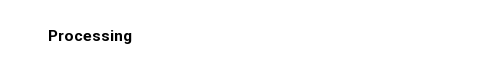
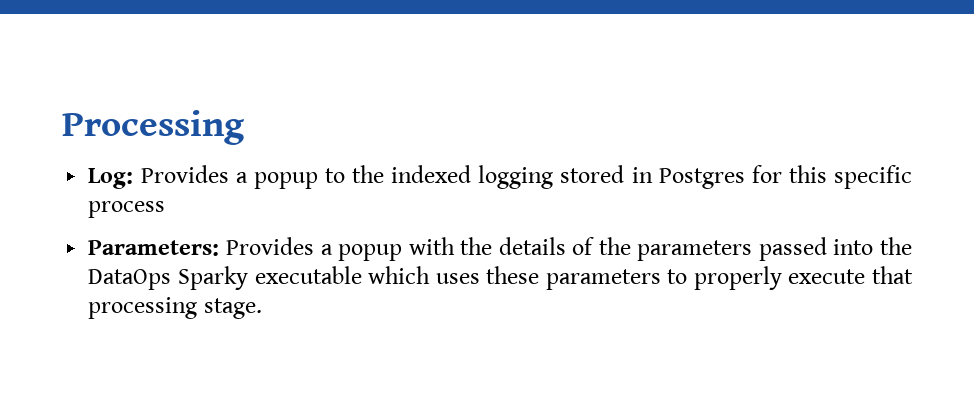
(132, 37) none -> [88,165,913,189] [88,201,166,218] [88,237,912,261] [88,266,913,290] [88,297,262,319] // Log: Provides a popup to the indexed logging stored in Postgres for this specific process // Parameters: Provides a popup with the details of the parameters passed into the DataOps Sparky executable which uses these parameters to properly execute that processing stage.

